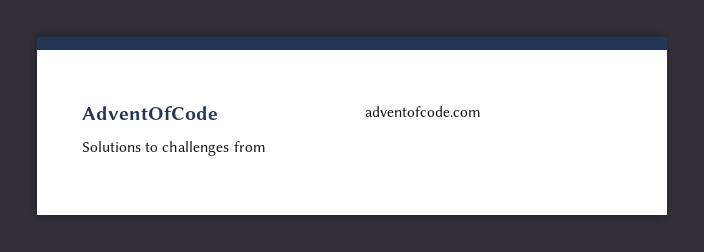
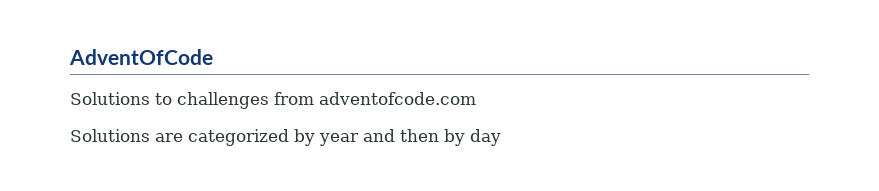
(481, 111) none -> [70,129,501,146] // Solutions are categorized by year and then by day

